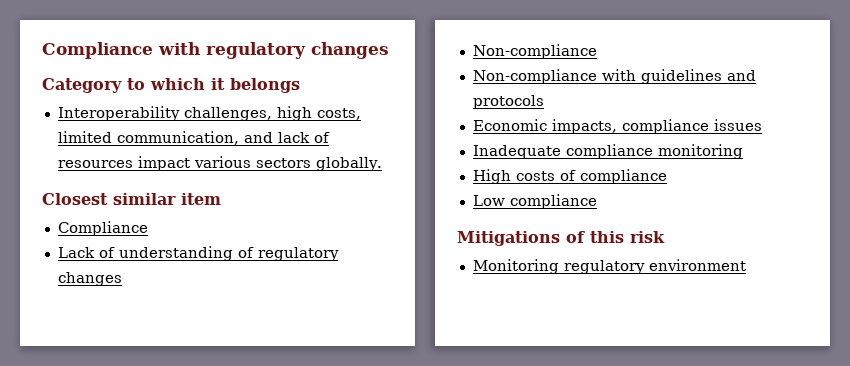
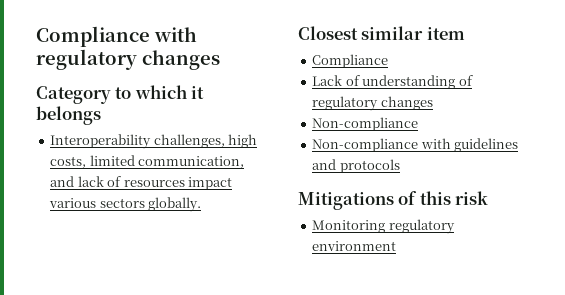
[472,119,762,134] [472,144,743,159] [472,169,667,184] [472,194,597,209] // Economic impacts, compliance issues // Inadequate compliance monitoring // High costs of compliance // Low compliance -> (400, 166) none

